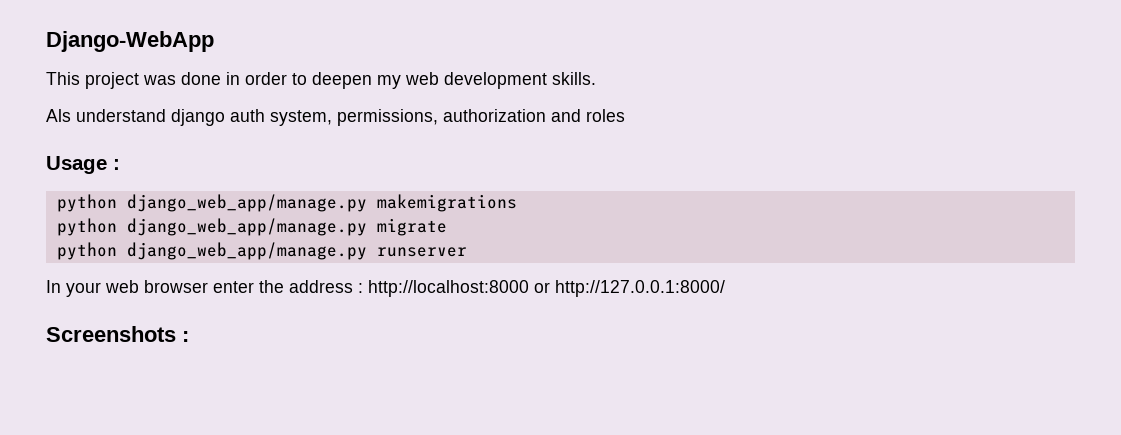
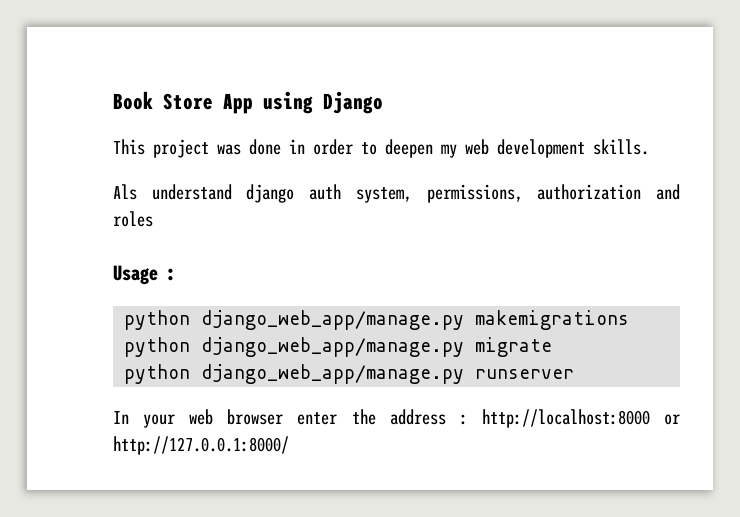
[46,31,214,52] Django-WebApp -> [113,91,383,114] Book Store App using Django
[46,326,189,342] // Screenshots : -> (289, 445) none

